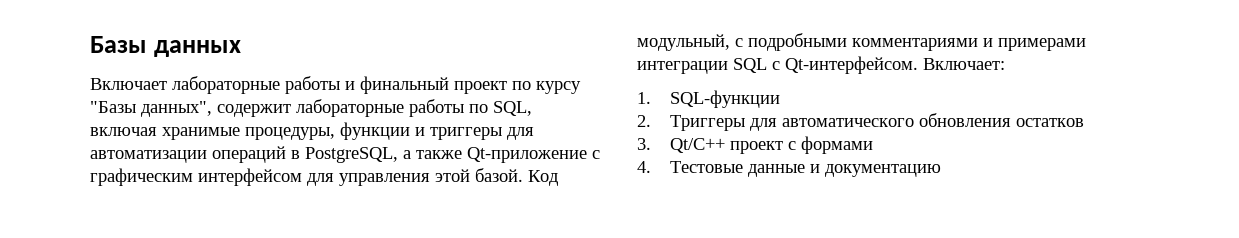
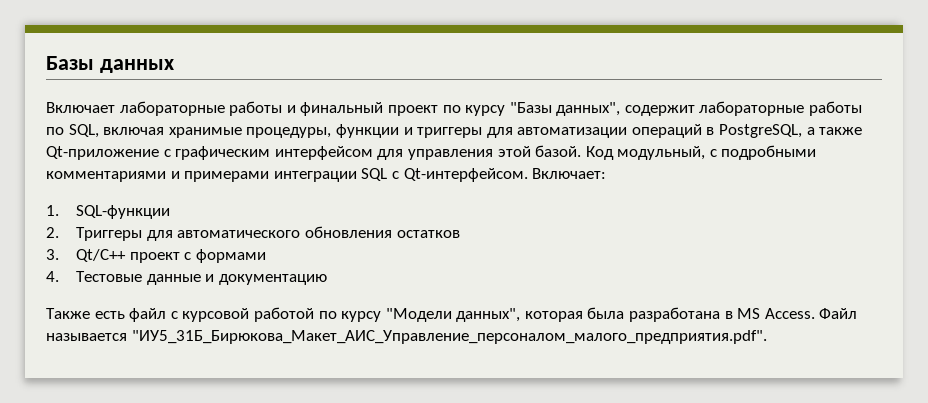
(941, 170) none -> [46,307,858,322] [46,330,767,344] // Также есть файл с курсовой работой по курсу "Модели данных", которая была разработана в MS Access. Файл называется "ИУ5_31Б_Бирюкова_Макет_АИС_Управление_персоналом_малого_предприятия.pdf".

